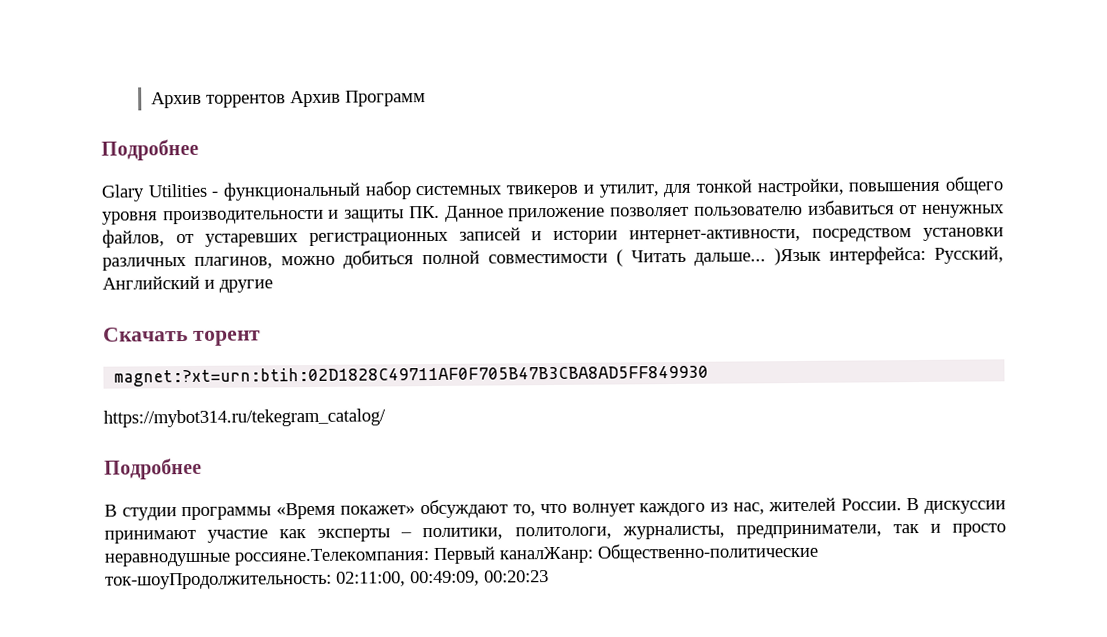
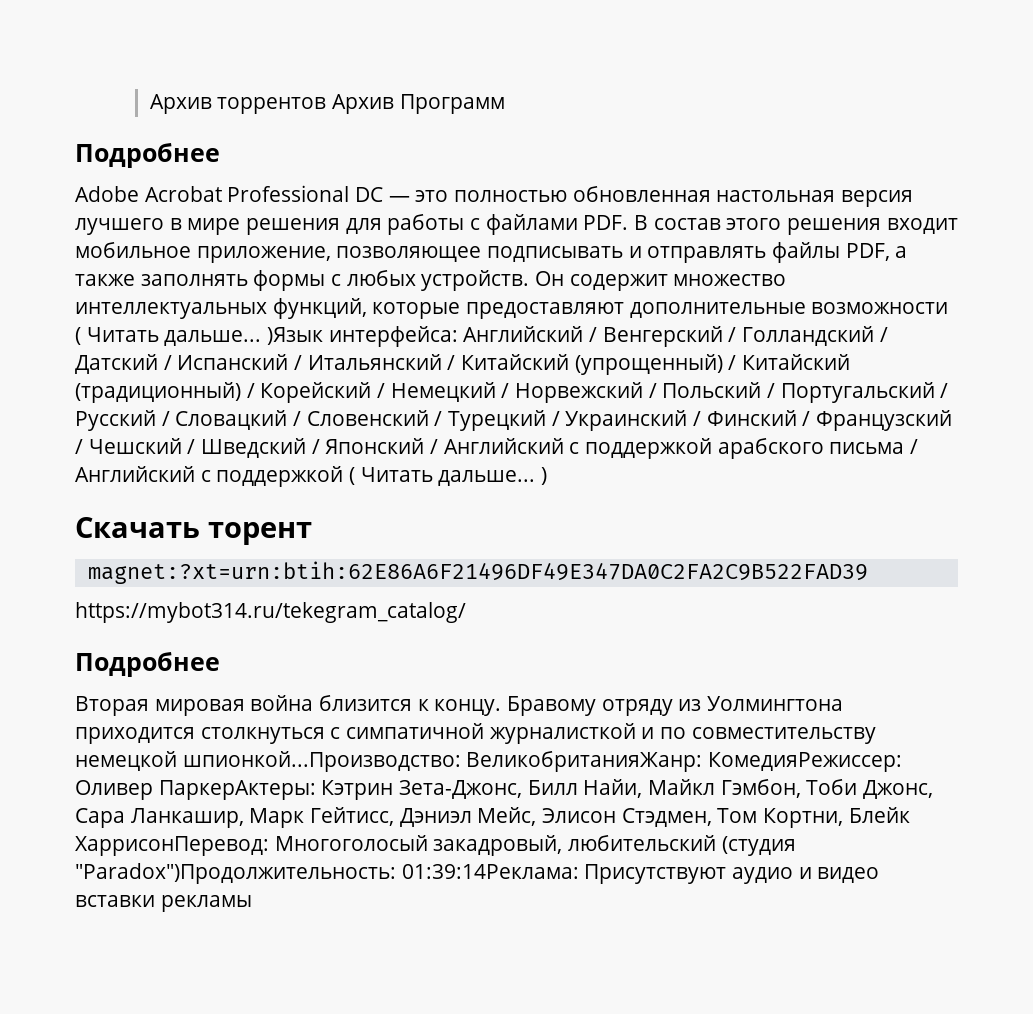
[101,176,1004,202] [102,200,1006,225] [102,227,1005,248] [102,250,608,271] Glary Utilities - функциональный набор системных твикеров и утилит, для тонкой настройки, повышения общего уровня производительности и защиты ПК. Данное приложение позволяет пользователю избавиться от ненужных файлов, от устаревших регистрационных записей и истории интернет-активности, посредством установки различных плагинов, можно добиться полной совместимости -> [75,185,914,207] [75,214,958,235] [75,242,908,263] [75,270,787,291] [75,298,949,319] Adobe Acrobat Professional DC — это полностью обновленная настольная версия лучшего в мире решения для работы с файлами PDF. В состав этого решения входит мобильное приложение, позволяющее подписывать и отправлять файлы PDF, а также заполнять формы с любых устройств. Он содержит множество интеллектуальных функций, которые предоставляют дополнительные возможности
[934,246,1004,264] [102,275,273,293] Русский, Английский и другие -> [463,326,888,347] [75,354,851,375] [75,382,949,403] [75,410,953,431] [75,438,919,459] [75,466,548,487] Английский / Венгерский / Голландский / Датский / Испанский / Итальянский / Китайский (упрощенный) / Китайский (традиционный) / Корейский / Немецкий / Норвежский / Польский / Португальский / Русский / Словацкий / Словенский / Турецкий / Украинский / Финский / Французский / Чешский / Шведский / Японский / Английский с поддержкой арабского письма / Английский с поддержкой ( Читать дальше... )
[114,364,710,387] magnet:?xt=urn:btih:02D1828C49711AF0F705B47B3CBA8AD5FF849930 -> [87,561,868,584] magnet:?xt=urn:btih:62E86A6F21496DF49E347DA0C2FA2C9B522FAD39
[104,497,1007,521] [104,523,1006,544] [104,542,818,567] [105,570,549,590] В студии программы «Время покажет» обсуждают то, что волнует каждого из нас, жителей России. В дискуссии принимают участие как эксперты – политики, политологи, журналисты, предприниматели, так и просто неравнодушные россияне.Телекомпания: Первый каналЖанр: Общественно-политические ток-шоуПродолжительность: 02:11:00, 00:49:09, 00:20:23 -> [75,695,844,716] [75,723,876,744] [75,751,903,772] [75,779,934,800] [75,807,910,828] [75,835,796,856] [75,863,880,884] [75,895,252,912] Вторая мировая война близится к концу. Бравому отряду из Уолмингтона приходится столкнуться с симпатичной журналисткой и по совместительству немецкой шпионкой...Производство: ВеликобританияЖанр: КомедияРежиссер: Оливер ПаркерАктеры: Кэтрин Зета-Джонс, Билл Найи, Майкл Гэмбон, Тоби Джонс, Сара Ланкашир, Марк Гейтисс, Дэниэл Мейс, Элисон Стэдмен, Том Кортни, Блейк ХаррисонПеревод: Многоголосый закадровый, любительский (студия "Paradox")Продолжительность: 01:39:14Реклама: Присутствуют аудио и видео вставки рекламы

